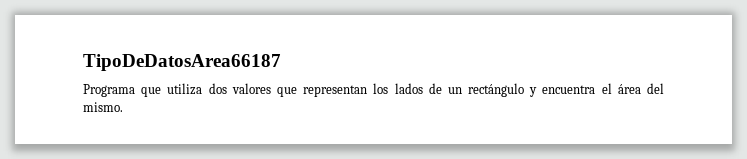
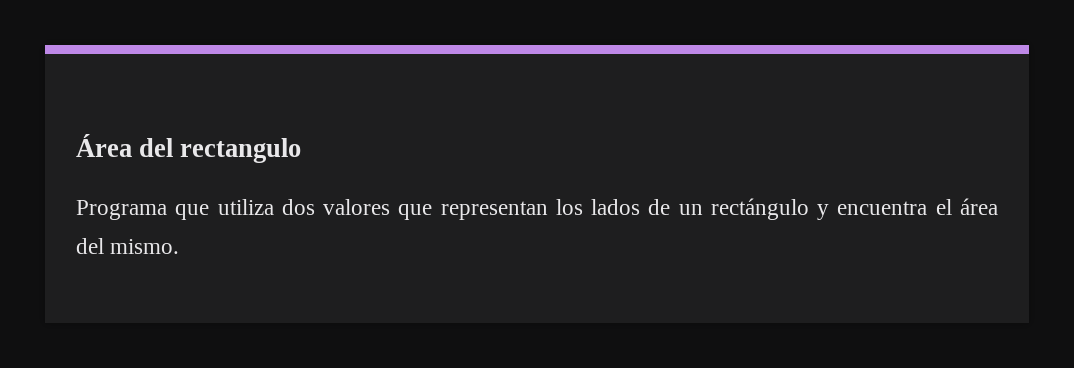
[83,54,281,71] TipoDeDatosArea66187 -> [76,134,302,163] Área del rectangulo

